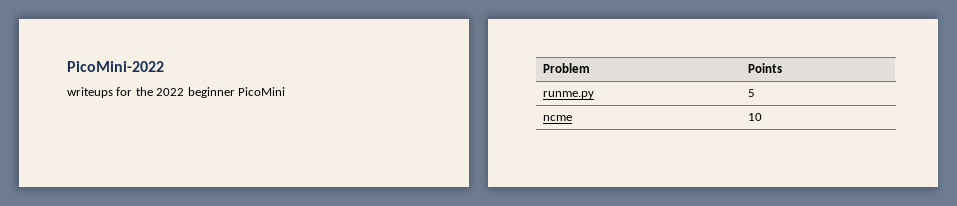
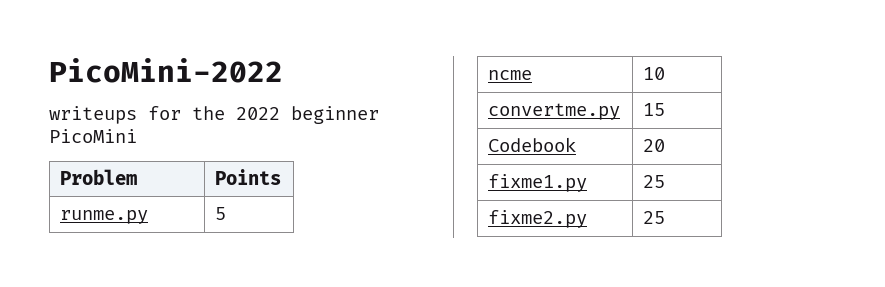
(763, 117) none -> [488,103,621,120] [643,103,666,116] [488,137,577,152] [643,139,666,152] [488,174,588,192] [643,175,666,188] [488,210,588,228] [643,211,666,224] // convertme.py | 15 // Codebook | 20 // fixme1.py | 25 // fixme2.py | 25

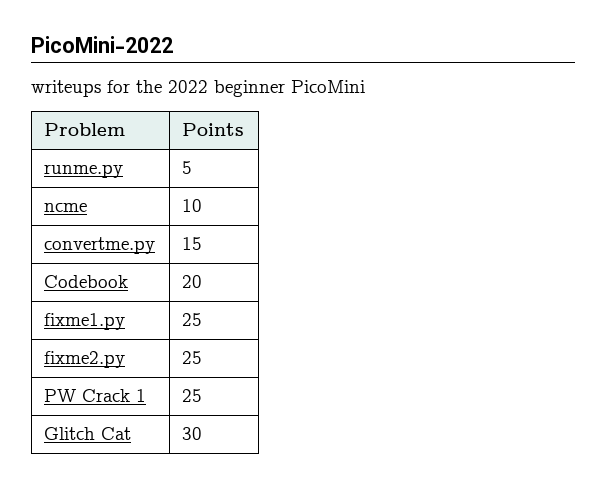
(666, 217) none -> [44,389,147,402] [182,389,203,402] [44,427,132,440] [182,427,203,440] // PW Crack 1 | 25 // Glitch Cat | 30

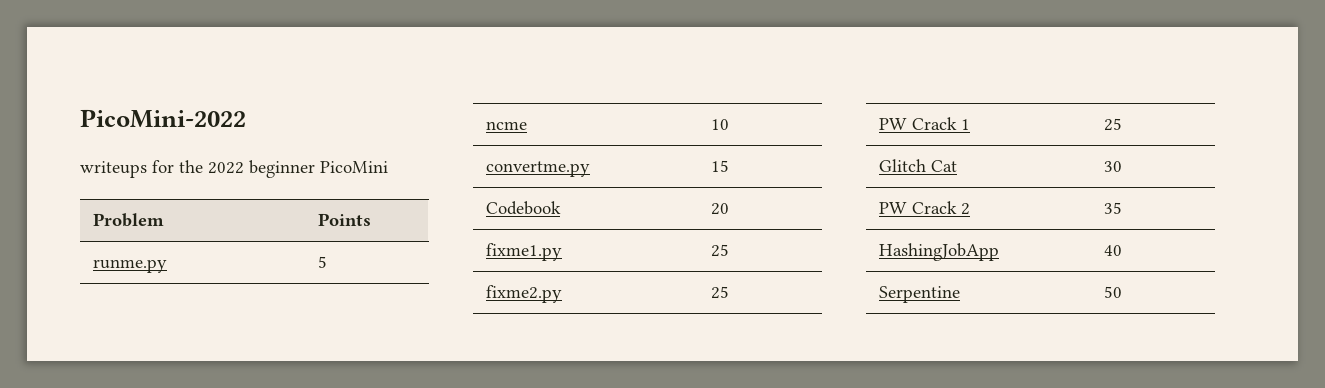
(203, 433) none -> [879,201,971,215] [1104,202,1123,214] [879,243,1000,261] [1104,245,1123,256] [879,286,961,303] [1104,286,1123,298] // PW Crack 2 | 35 // HashingJobApp | 40 // Serpentine | 50

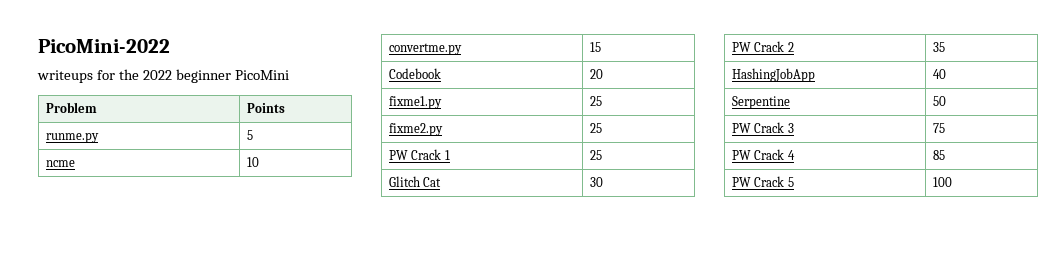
(1123, 292) none -> [731,122,794,133] [932,123,945,133] [731,149,795,160] [932,150,945,160] [731,176,794,187] [932,177,952,187] // PW Crack 3 | 75 // PW Crack 4 | 85 // PW Crack 5 | 100

